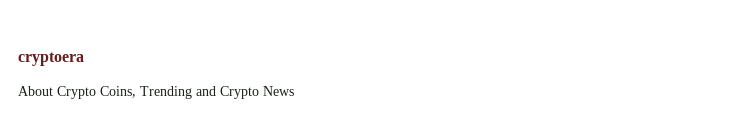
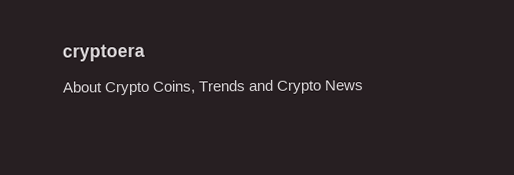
[140,86,192,99] Trending -> [198,80,247,92] Trends

